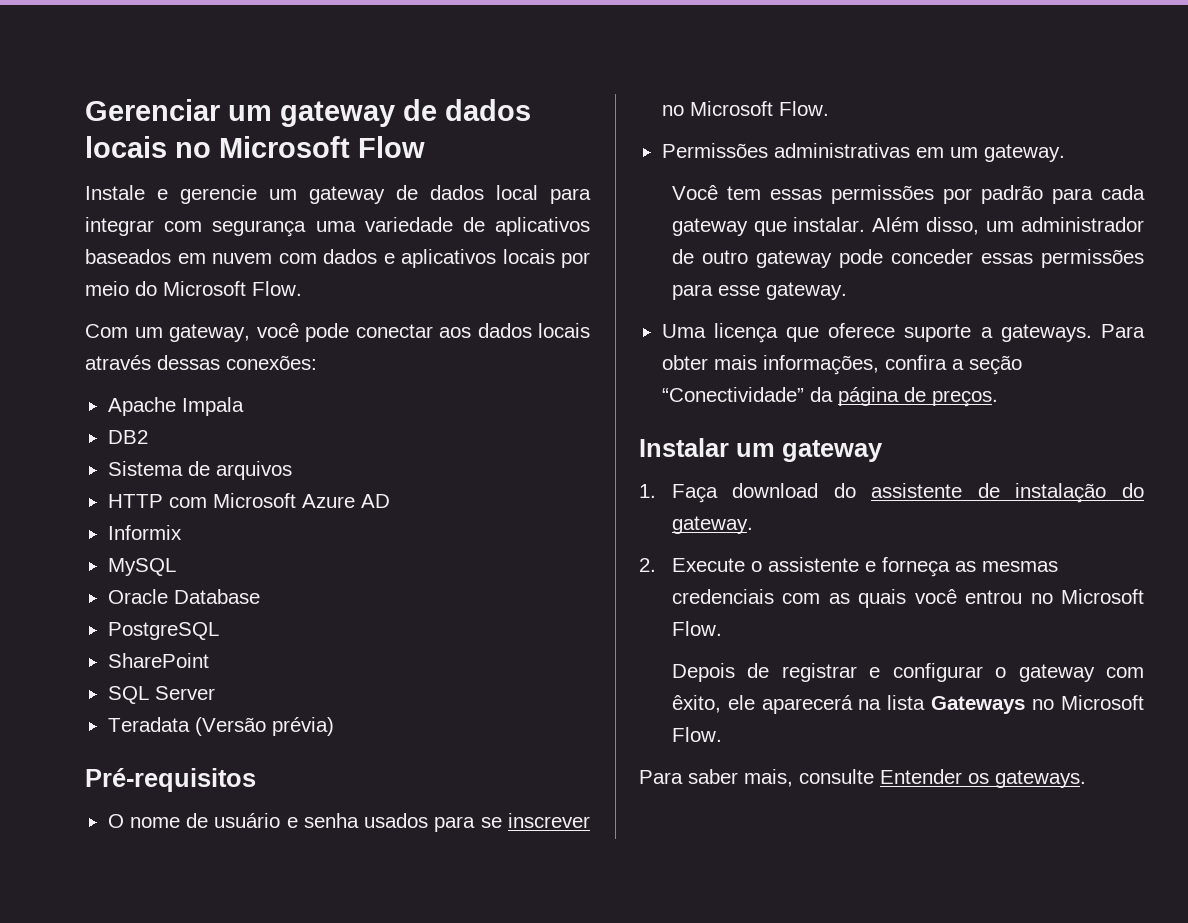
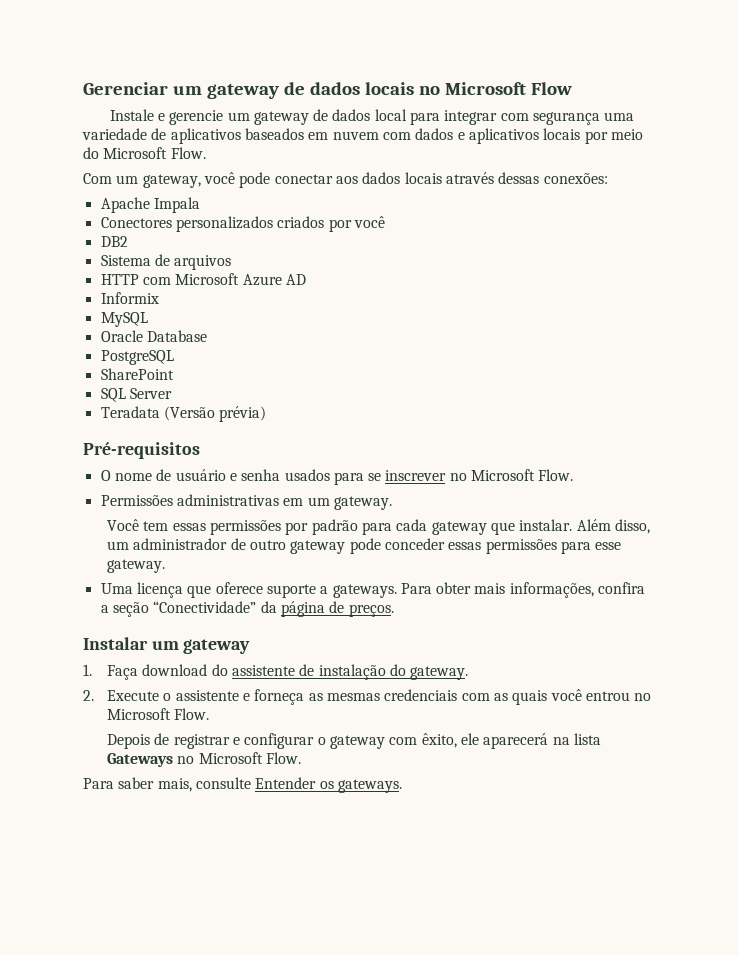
(244, 406) none -> [100,216,385,232] // Conectores personalizados criados por você

